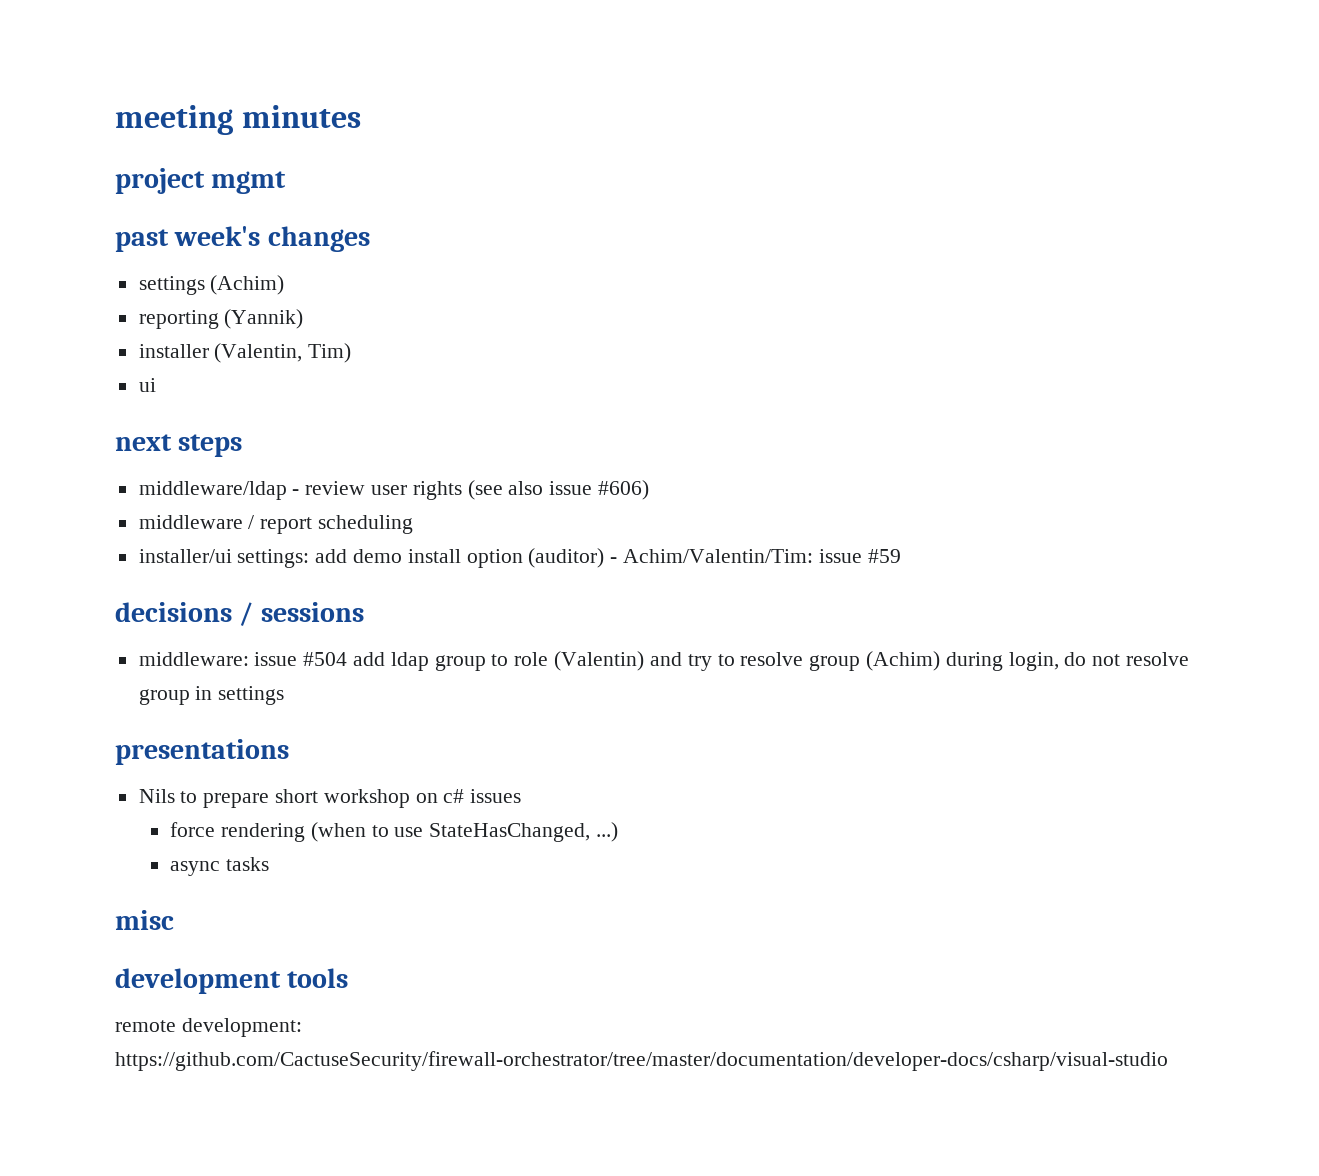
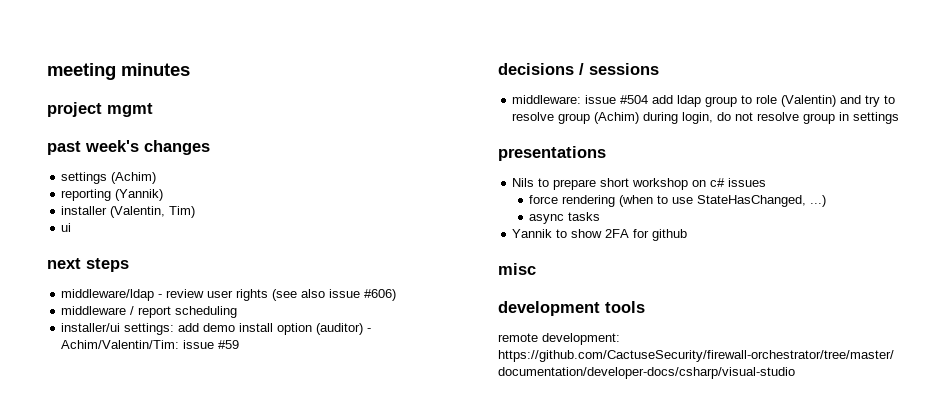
(269, 864) none -> [512,229,688,241] // Yannik to show 2FA for github

